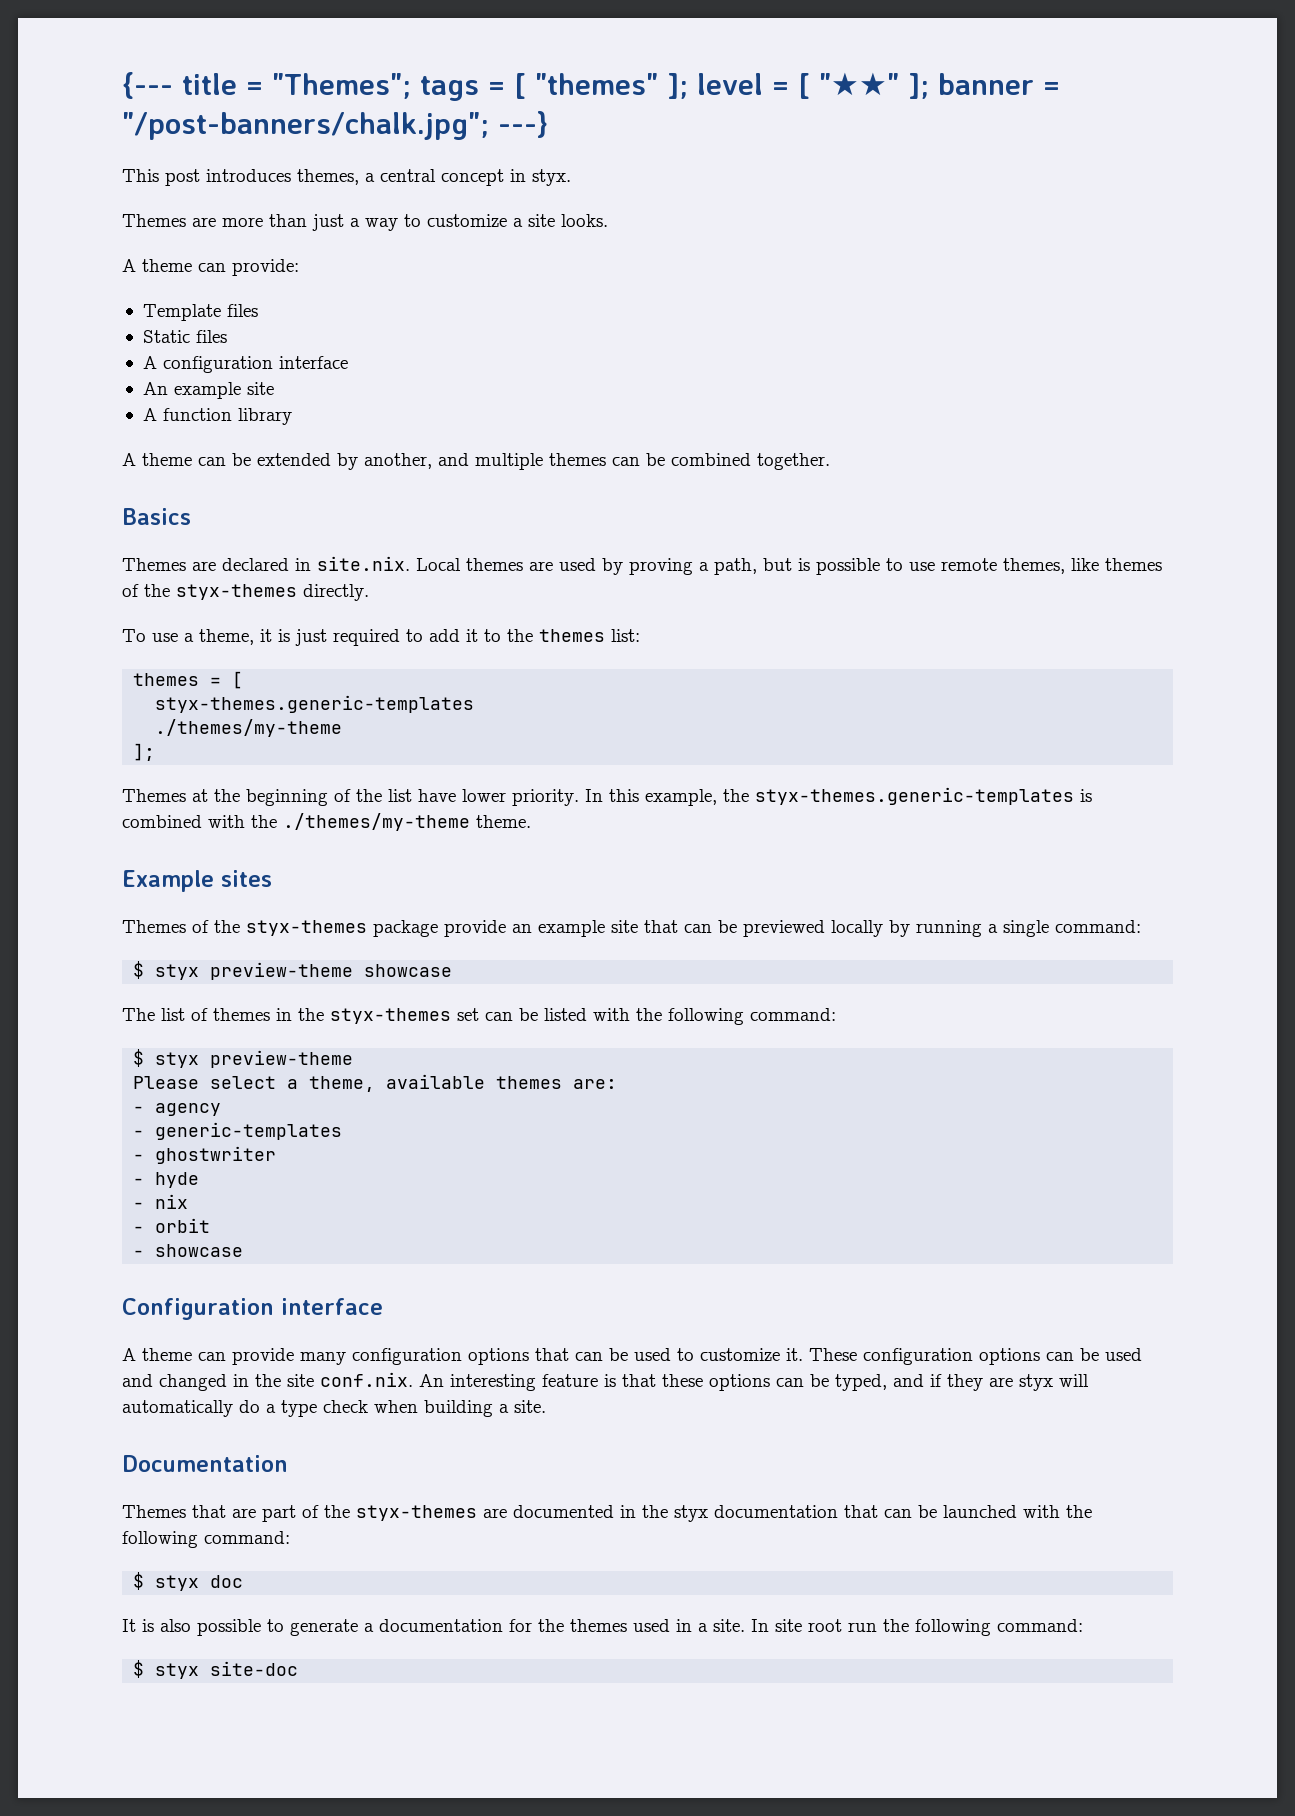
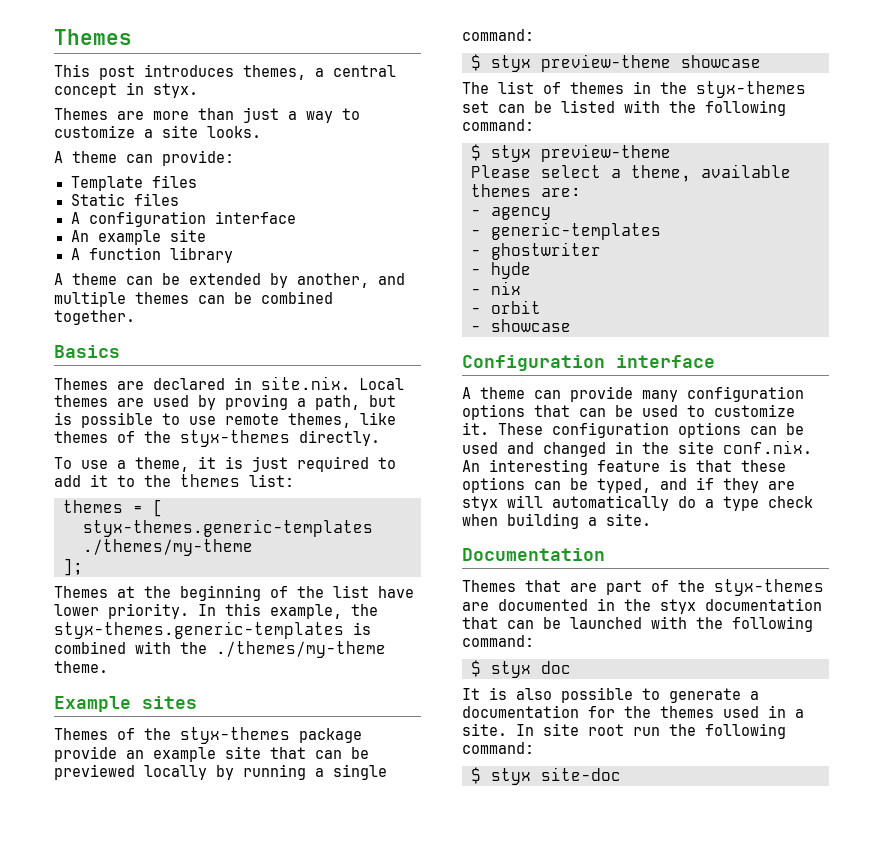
[122,72,1060,101] [122,111,548,140] {--- title = "Themes"; tags = [ "themes" ]; level = [ "★★" ]; banner = "/post-banners/chalk.jpg"; ---} -> [54,29,132,45] Themes

